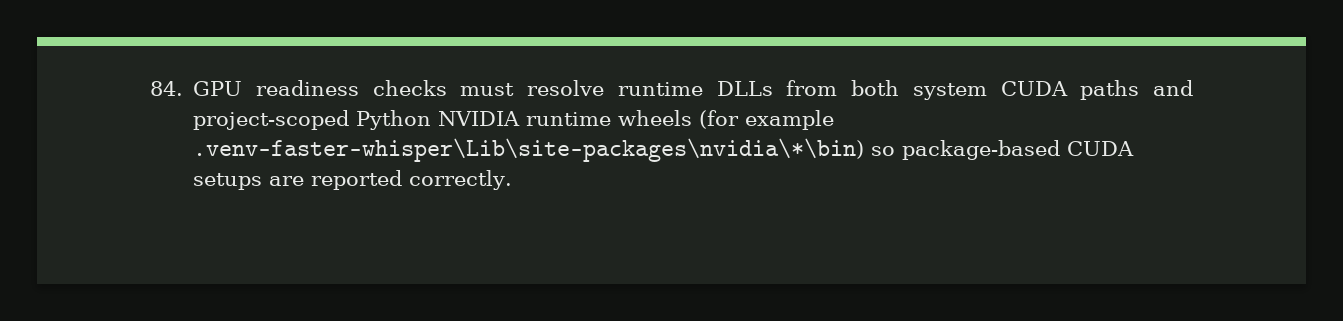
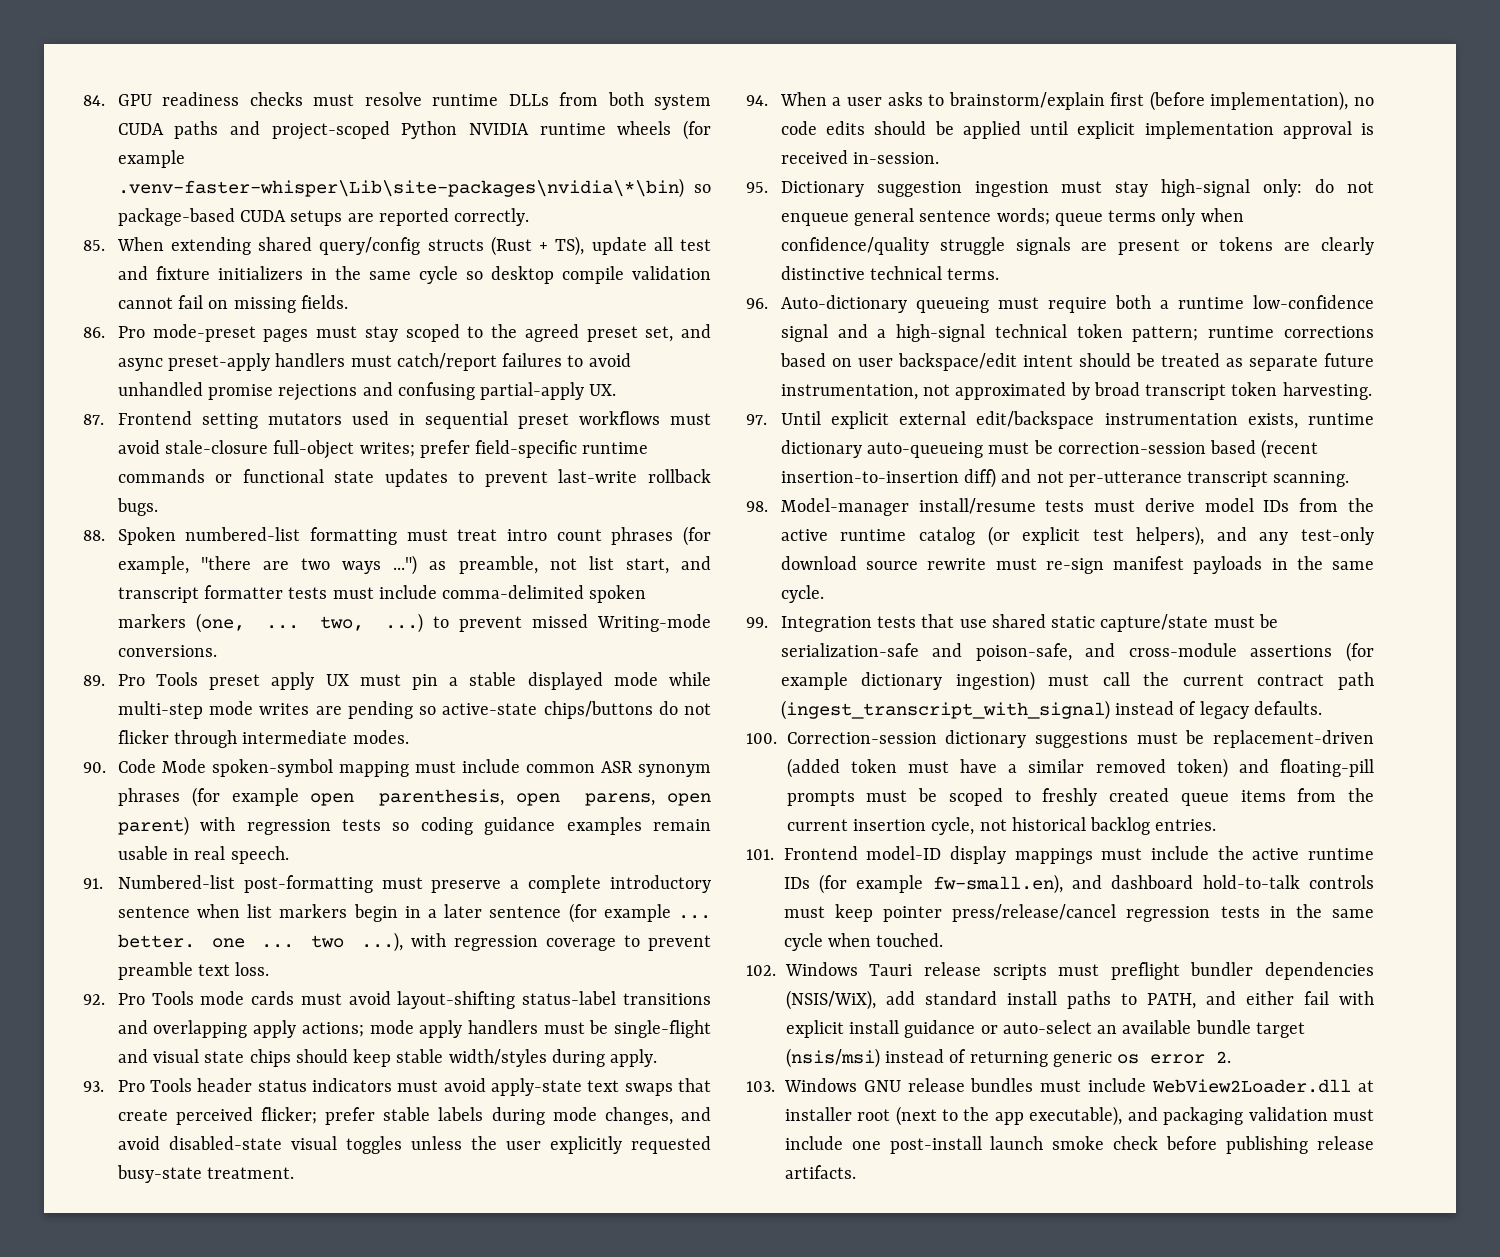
(513, 180) none -> [83,236,711,256] [117,266,712,284] [117,295,348,313] [83,324,712,342] [117,353,631,371] [117,382,617,401] [83,411,711,429] [117,440,649,459] [117,469,711,487] [116,498,158,516] [83,526,711,546] [117,555,712,575] [117,585,647,603] [117,613,711,633] [117,645,217,657] [83,672,711,690] [117,701,711,719] [117,730,409,748] [83,759,711,777] [117,787,712,807] [117,816,711,836] [117,846,289,864] [83,875,711,893] [117,903,711,923] [117,932,711,952] [117,962,270,980] [83,991,711,1009] [117,1020,711,1038] [117,1049,658,1067] [83,1078,711,1096] [117,1107,711,1125] [117,1136,711,1154] [116,1165,295,1183] [746,91,1374,111] [780,121,1374,139] [780,150,940,164] [746,179,1374,197] [780,208,1244,226] [780,237,1374,255] [780,266,1000,280] [746,295,1374,313] [780,324,1374,342] [779,353,1375,371] [780,382,1372,400] [746,411,1374,429] [780,439,1319,459] [780,468,1350,488] [746,498,1374,516] [780,526,1374,546] [780,556,1374,574] [780,585,824,603] [746,614,1278,632] [780,642,1374,662] [780,671,1374,691] [780,700,1322,720] [746,730,1374,748] [786,758,1374,778] [786,788,1375,806] [786,817,1217,835] [746,846,1374,864] [783,874,1374,894] [783,904,1374,922] [783,933,944,951] [746,962,1374,980] [785,990,1374,1010] [785,1020,1305,1038] [785,1048,1232,1068] [746,1078,1374,1093] [784,1106,1374,1126] [784,1136,1374,1154] [784,1165,856,1179] // 85. When extending shared query/config structs (Rust + TS), update all test and fixture initializers in the same cycle so desktop compile validation cannot fail on missing fields. // 86. Pro mode-preset pages must stay scoped to the agreed preset set, and async preset-apply handlers must catch/report failures to avoid unhandled promise rejections and confusing partial-apply UX. // 87. Frontend setting mutators used in sequential preset workflows must avoid stale-closure full-object writes; prefer field-specific runtime commands or functional state updates to prevent last-write rollback bugs. // 88. Spoken numbered-list formatting must treat intro count phrases (for example, "there are two ways ...") as preamble, not list start, and transcript formatter tests must include comma-delimited spoken markers (one, ... two, ...) to prevent missed Writing-mode conversions. // 89. Pro Tools preset apply UX must pin a stable displayed mode while multi-step mode writes are pending so active-state chips/buttons do not flicker through intermediate modes. // 90. Code Mode spoken-symbol mapping must include common ASR synonym phrases (for example open parenthesis, open parens, open parent) with regression tests so coding guidance examples remain usable in real speech. // 91. Numbered-list post-formatting must preserve a complete introductory sentence when list markers begin in a later sentence (for example ... better. one ... two ...), with regression coverage to prevent preamble text loss. // 92. Pro Tools mode cards must avoid layout-shifting status-label transitions and overlapping apply actions; mode apply handlers must be single-flight and visual state chips should keep stable width/styles during apply. // 93. Pro Tools header status indicators must avoid apply-state text swaps that create perceived flicker; prefer stable labels during mode changes, and avoid disabled-state visual toggles unless the user explicitly requested busy-state treatment. // 94. When a user asks to brainstorm/explain first (before implementation), no code edits should be applied until explicit implementation approval is received in-session. // 95. Dictionary suggestion ingestion must stay high-signal only: do not enqueue general sentence words; queue terms only when confidence/quality struggle signals are present or tokens are clearly distinctive technical terms. // 96. Auto-dictionary queueing must require both a runtime low-confidence signal and a high-signal technical token pattern; runtime corrections based on user backspace/edit intent should be treated as separate future instrumentation, not approximated by broad transcript token harvesting. // 97. Until explicit external edit/backspace instrumentation exists, runtime dictionary auto-queueing must be correction-session based (recent insertion-to-insertion diff) and not per-utterance transcript scanning. // 98. Model-manager install/resume tests must derive model IDs from the active runtime catalog (or explicit test helpers), and any test-only download source rewrite must re-sign manifest payloads in the same cycle. // 99. Integration tests that use shared static capture/state must be serialization-safe and poison-safe, and cross-module assertions (for example dictionary ingestion) must call the current contract path (ingest_transcript_with_signal) instead of legacy defaults. // 100. Correction-session dictionary suggestions must be replacement-driven (added token must have a similar removed token) and floating-pill prompts must be scoped to freshly created queue items from the current insertion cycle, not historical backlog entries. // 101. Frontend model-ID display mappings must include the active runtime IDs (for example fw-small.en), and dashboard hold-to-talk controls must keep pointer press/release/cancel regression tests in the same cycle when touched. // 102. Windows Tauri release scripts must preflight bundler dependencies (NSIS/WiX), add standard install paths to PATH, and either fail with explicit install guidance or auto-select an available bundle target (nsis/msi) instead of returning generic os error 2. // 103. Windows GNU release bundles must include WebView2Loader.dll at installer root (next to the app executable), and packaging validation must include one post-install launch smoke check before publishing release artifacts.

